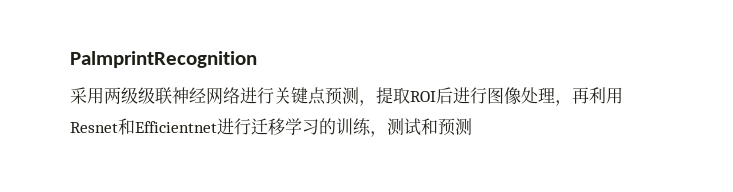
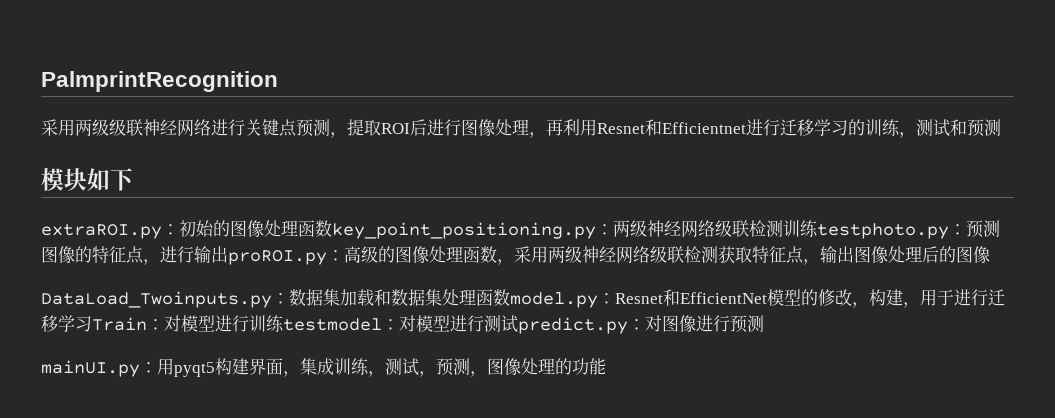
(472, 126) none -> [41,168,133,191] [41,220,1000,239] [41,246,990,265] [41,289,1005,308] [41,315,764,334] [41,358,606,377] // 模块如下 // extraROI.py：初始的图像处理函数key_point_positioning.py：两级神经网络级联检测训练testphoto.py：预测图像的特征点，进行输出proROI.py：高级的图像处理函数，采用两级神经网络级联检测获取特征点，输出图像处理后的图像 // DataLoad_Twoinputs.py：数据集加载和数据集处理函数model.py：Resnet和EfficientNet模型的修改，构建，用于进行迁移学习Train：对模型进行训练testmodel：对模型进行测试predict.py：对图像进行预测 // mainUI.py：用pyqt5构建界面，集成训练，测试，预测，图像处理的功能

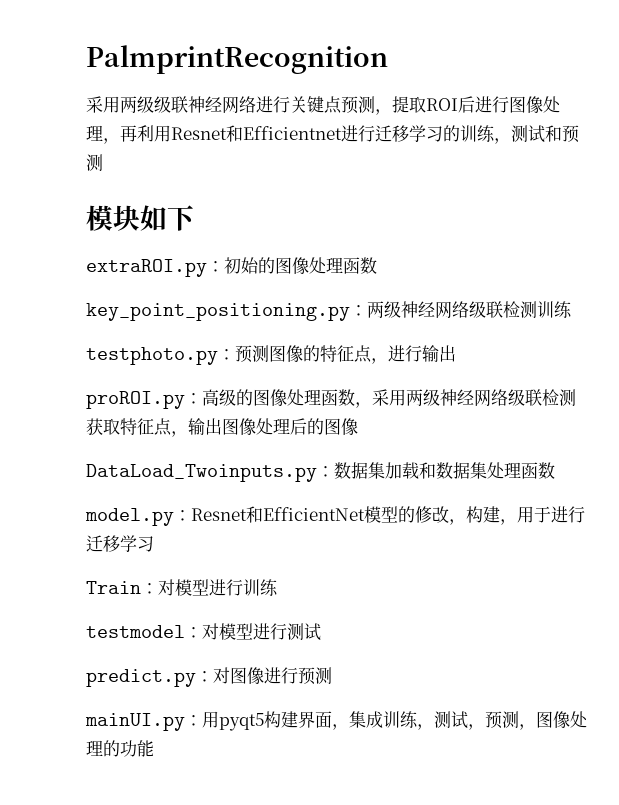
(332, 228) none -> (377, 265) //
(818, 228) none -> (572, 309) //
(228, 254) none -> (456, 353) //
(510, 297) none -> (555, 470) //
(92, 324) none -> (154, 544) //
(284, 323) none -> (278, 587) //
(518, 324) none -> (321, 632) //

